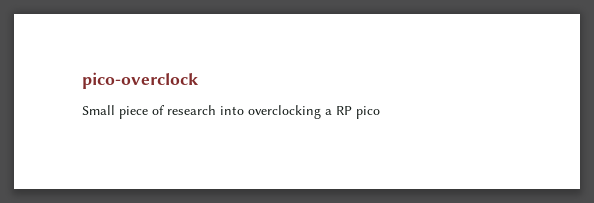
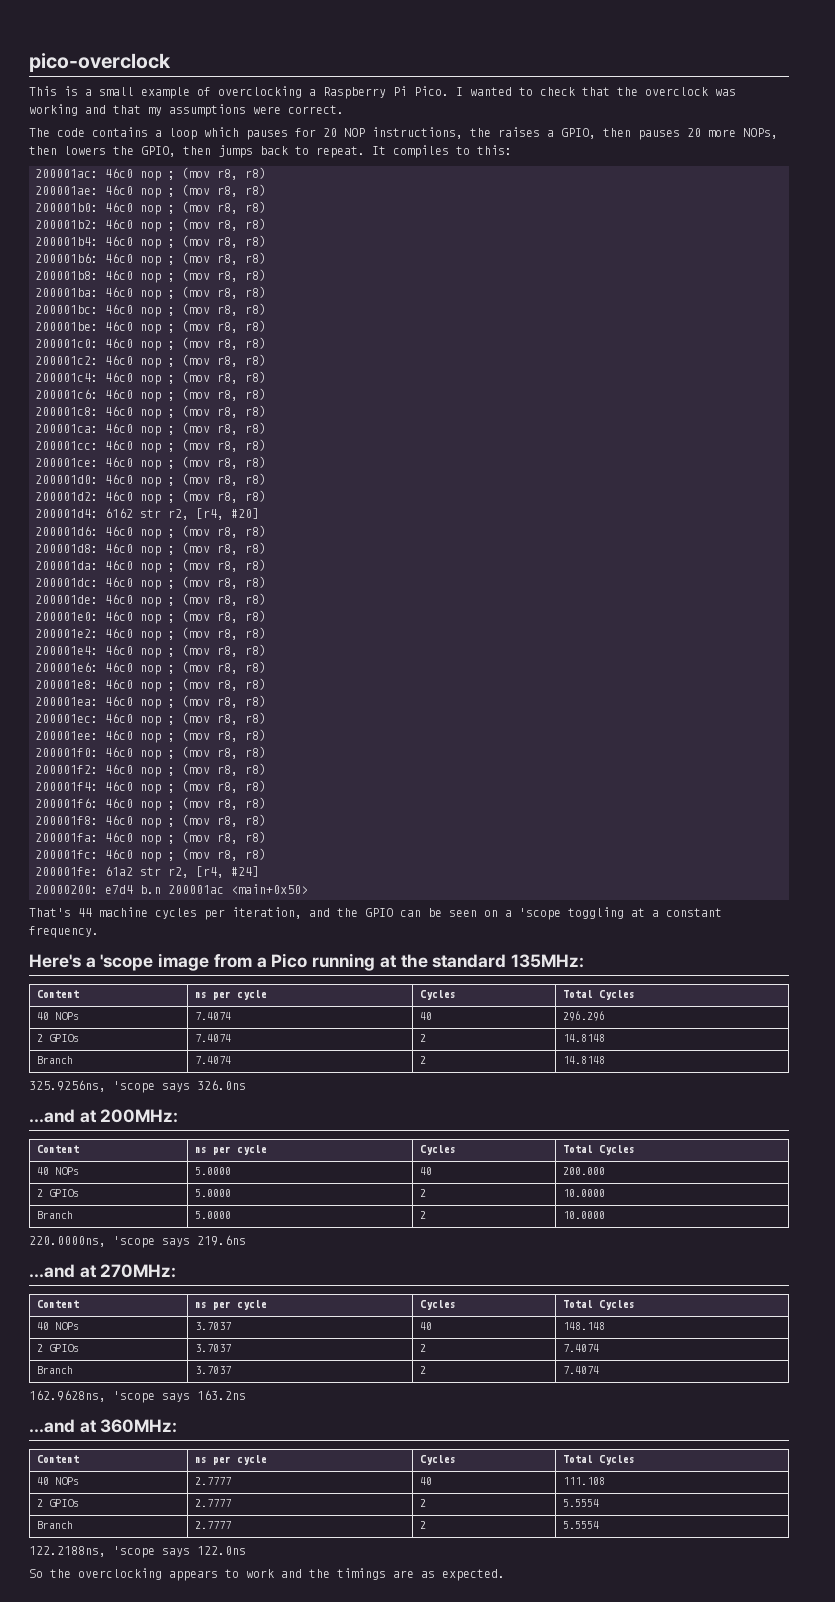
[82,105,380,119] Small piece of research into overclocking a RP pico -> [29,86,736,99] [29,104,344,117] [29,127,778,140] [29,145,512,158] [35,167,266,181] [35,184,266,198] [35,201,266,215] [35,218,266,232] [35,235,266,249] [35,252,266,266] [35,269,266,283] [35,286,266,300] [35,303,266,317] [35,320,266,334] [35,337,266,351] [35,354,266,368] [35,371,266,385] [35,388,266,402] [35,405,266,419] [35,422,266,436] [35,439,266,453] [35,456,266,470] [35,473,266,487] [35,490,266,504] [35,508,259,520] [35,525,266,539] [35,542,266,556] [35,559,266,573] [35,576,266,590] [35,593,266,607] [35,610,266,624] [35,627,266,641] [35,644,266,658] [35,661,266,675] [35,678,266,692] [35,695,266,709] [35,712,266,726] [35,729,266,743] [35,746,266,760] [35,763,266,777] [35,780,266,794] [35,797,266,811] [35,814,266,828] [35,831,266,845] [35,848,266,862] [35,866,259,878] [35,884,308,894] [29,907,722,920] [29,926,99,938] [29,953,584,971] [36,990,79,998] [194,990,267,1000] [419,990,456,1000] [562,990,635,1000] [36,1012,79,1020] [194,1012,231,1020] [419,1012,432,1020] [562,1011,605,1021] [36,1034,79,1042] [194,1034,231,1042] [419,1034,426,1042] [562,1034,605,1042] [36,1056,73,1064] [194,1056,231,1064] [419,1056,426,1064] [562,1056,605,1064] [29,1080,246,1093] [29,1109,179,1123] [36,1145,79,1153] [194,1145,267,1155] [419,1145,456,1155] [562,1145,635,1155] [36,1167,79,1175] [194,1167,231,1175] [419,1167,432,1175] [562,1167,605,1175] [36,1189,79,1197] [194,1189,231,1197] [419,1189,426,1197] [562,1189,605,1197] [36,1211,73,1219] [194,1211,231,1219] [419,1211,426,1219] [562,1211,605,1219] [29,1235,246,1248] [29,1264,177,1278] [36,1300,79,1308] [194,1300,267,1310] [419,1300,456,1310] [562,1300,635,1310] [36,1322,79,1330] [194,1322,231,1330] [419,1322,432,1330] [562,1322,605,1330] [36,1344,79,1352] [194,1344,231,1352] [419,1344,426,1352] [562,1344,599,1352] [36,1366,73,1374] [194,1366,231,1374] [419,1366,426,1374] [562,1366,599,1374] [29,1390,246,1403] [29,1419,178,1433] [36,1455,79,1463] [194,1455,267,1465] [419,1455,456,1465] [562,1455,635,1465] [36,1477,79,1485] [194,1477,231,1485] [419,1477,432,1485] [562,1477,605,1485] [36,1499,79,1507] [194,1499,231,1507] [419,1499,426,1507] [562,1499,599,1507] [36,1521,73,1529] [194,1521,231,1529] [419,1521,426,1529] [562,1521,599,1529] [29,1546,246,1558] [29,1568,505,1581] This is a small example of overclocking a Raspberry Pi Pico. I wanted to check that the overclock was working and that my assumptions were correct. // The code contains a loop which pauses for 20 NOP instructions, the raises a GPIO, then pauses 20 more NOPs, then lowers the GPIO, then jumps back to repeat. It compiles to this: // 200001ac: 46c0 nop ; (mov r8, r8) // 200001ae: 46c0 nop ; (mov r8, r8) // 200001b0: 46c0 nop ; (mov r8, r8) // 200001b2: 46c0 nop ; (mov r8, r8) // 200001b4: 46c0 nop ; (mov r8, r8) // 200001b6: 46c0 nop ; (mov r8, r8) // 200001b8: 46c0 nop ; (mov r8, r8) // 200001ba: 46c0 nop ; (mov r8, r8) // 200001bc: 46c0 nop ; (mov r8, r8) // 200001be: 46c0 nop ; (mov r8, r8) // 200001c0: 46c0 nop ; (mov r8, r8) // 200001c2: 46c0 nop ; (mov r8, r8) // 200001c4: 46c0 nop ; (mov r8, r8) // 200001c6: 46c0 nop ; (mov r8, r8) // 200001c8: 46c0 nop ; (mov r8, r8) // 200001ca: 46c0 nop ; (mov r8, r8) // 200001cc: 46c0 nop ; (mov r8, r8) // 200001ce: 46c0 nop ; (mov r8, r8) // 200001d0: 46c0 nop ; (mov r8, r8) // 200001d2: 46c0 nop ; (mov r8, r8) // 200001d4: 6162 str r2, [r4, #20] // 200001d6: 46c0 nop ; (mov r8, r8) // 200001d8: 46c0 nop ; (mov r8, r8) // 200001da: 46c0 nop ; (mov r8, r8) // 200001dc: 46c0 nop ; (mov r8, r8) // 200001de: 46c0 nop ; (mov r8, r8) // 200001e0: 46c0 nop ; (mov r8, r8) // 200001e2: 46c0 nop ; (mov r8, r8) // 200001e4: 46c0 nop ; (mov r8, r8) // 200001e6: 46c0 nop ; (mov r8, r8) // 200001e8: 46c0 nop ; (mov r8, r8) // 200001ea: 46c0 nop ; (mov r8, r8) // 200001ec: 46c0 nop ; (mov r8, r8) // 200001ee: 46c0 nop ; (mov r8, r8) // 200001f0: 46c0 nop ; (mov r8, r8) // 200001f2: 46c0 nop ; (mov r8, r8) // 200001f4: 46c0 nop ; (mov r8, r8) // 200001f6: 46c0 nop ; (mov r8, r8) // 200001f8: 46c0 nop ; (mov r8, r8) // 200001fa: 46c0 nop ; (mov r8, r8) // 200001fc: 46c0 nop ; (mov r8, r8) // 200001fe: 61a2 str r2, [r4, #24] // 20000200: e7d4 b.n 200001ac <main+0x50> // That's 44 machine cycles per iteration, and the GPIO can be seen on a 'scope toggling at a constant frequency. // Here's a 'scope image from a Pico running at the standard 135MHz: // Content | ns per cycle | Cycles | Total Cycles // 40 NOPs | 7.4074 | 40 | 296.296 // 2 GPIOs | 7.4074 | 2 | 14.8148 // Branch | 7.4074 | 2 | 14.8148 // 325.9256ns, 'scope says 326.0ns // ...and at 200MHz: // Content | ns per cycle | Cycles | Total Cycles // 40 NOPs | 5.0000 | 40 | 200.000 // 2 GPIOs | 5.0000 | 2 | 10.0000 // Branch | 5.0000 | 2 | 10.0000 // 220.0000ns, 'scope says 219.6ns // ...and at 270MHz: // Content | ns per cycle | Cycles | Total Cycles // 40 NOPs | 3.7037 | 40 | 148.148 // 2 GPIOs | 3.7037 | 2 | 7.4074 // Branch | 3.7037 | 2 | 7.4074 // 162.9628ns, 'scope says 163.2ns // ...and at 360MHz: // Content | ns per cycle | Cycles | Total Cycles // 40 NOPs | 2.7777 | 40 | 111.108 // 2 GPIOs | 2.7777 | 2 | 5.5554 // Branch | 2.7777 | 2 | 5.5554 // 122.2188ns, 'scope says 122.0ns // So the overclocking appears to work and the timings are as expected.

